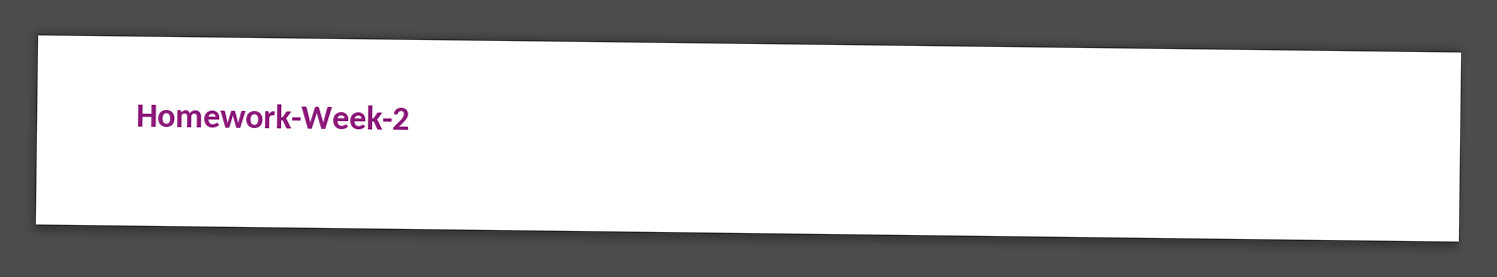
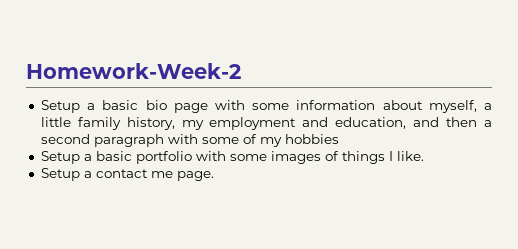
(410, 116) none -> [40,100,492,113] [40,117,493,130] [40,134,339,147] [40,151,424,164] [40,168,214,181] // Setup a basic bio page with some information about myself, a little family history, my employment and education, and then a second paragraph with some of my hobbies // Setup a basic portfolio with some images of things I like. // Setup a contact me page.

